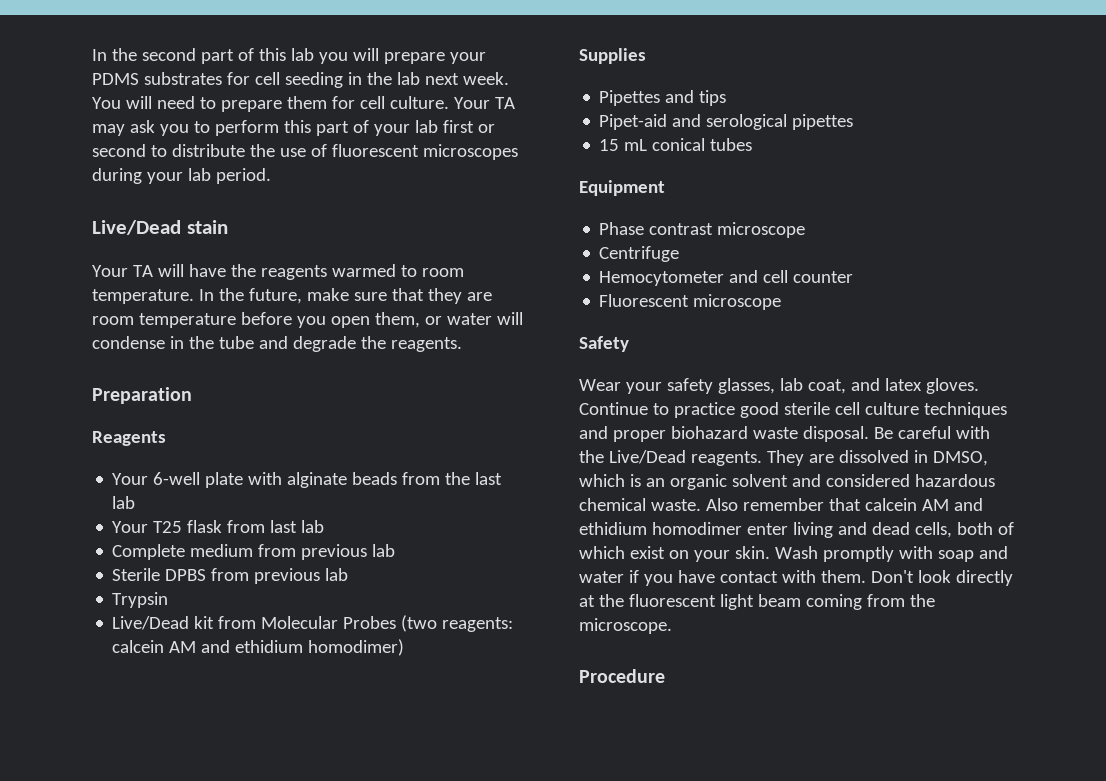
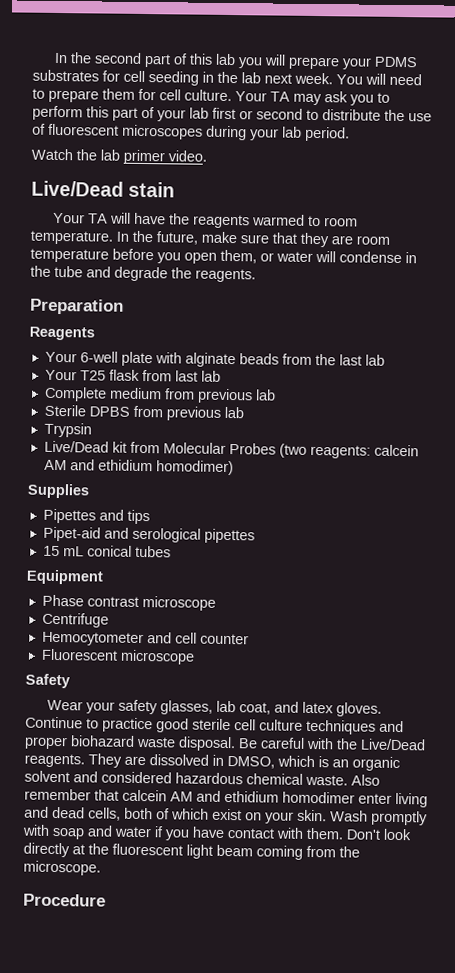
(271, 176) none -> [31,148,207,165] // Watch the lab primer video.

